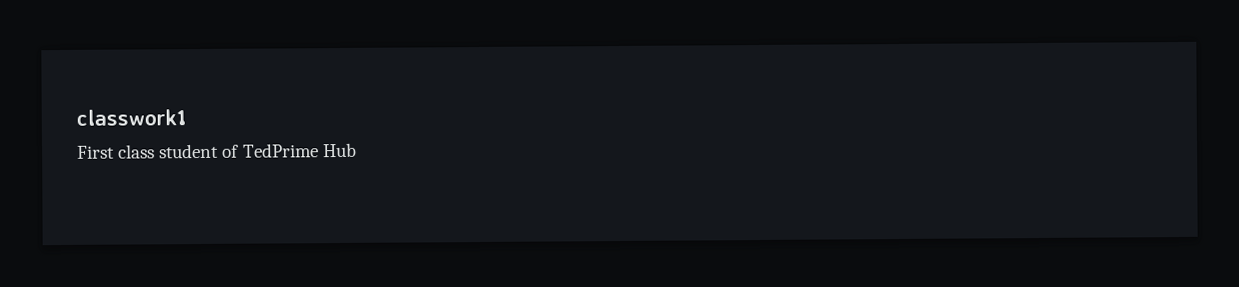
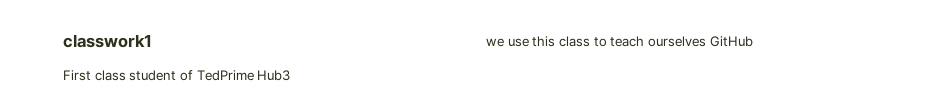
[321,142,357,158] Hub -> [257,70,291,81] [486,36,753,47] Hub3 // we use this class to teach ourselves GitHub

